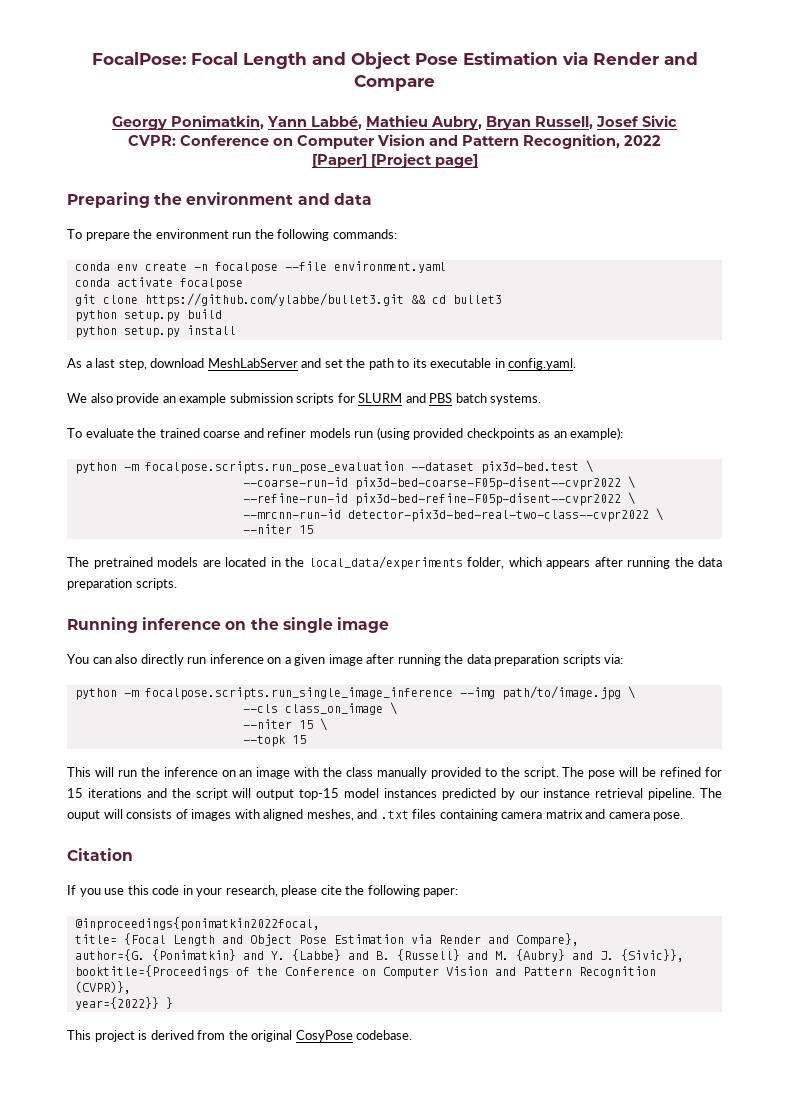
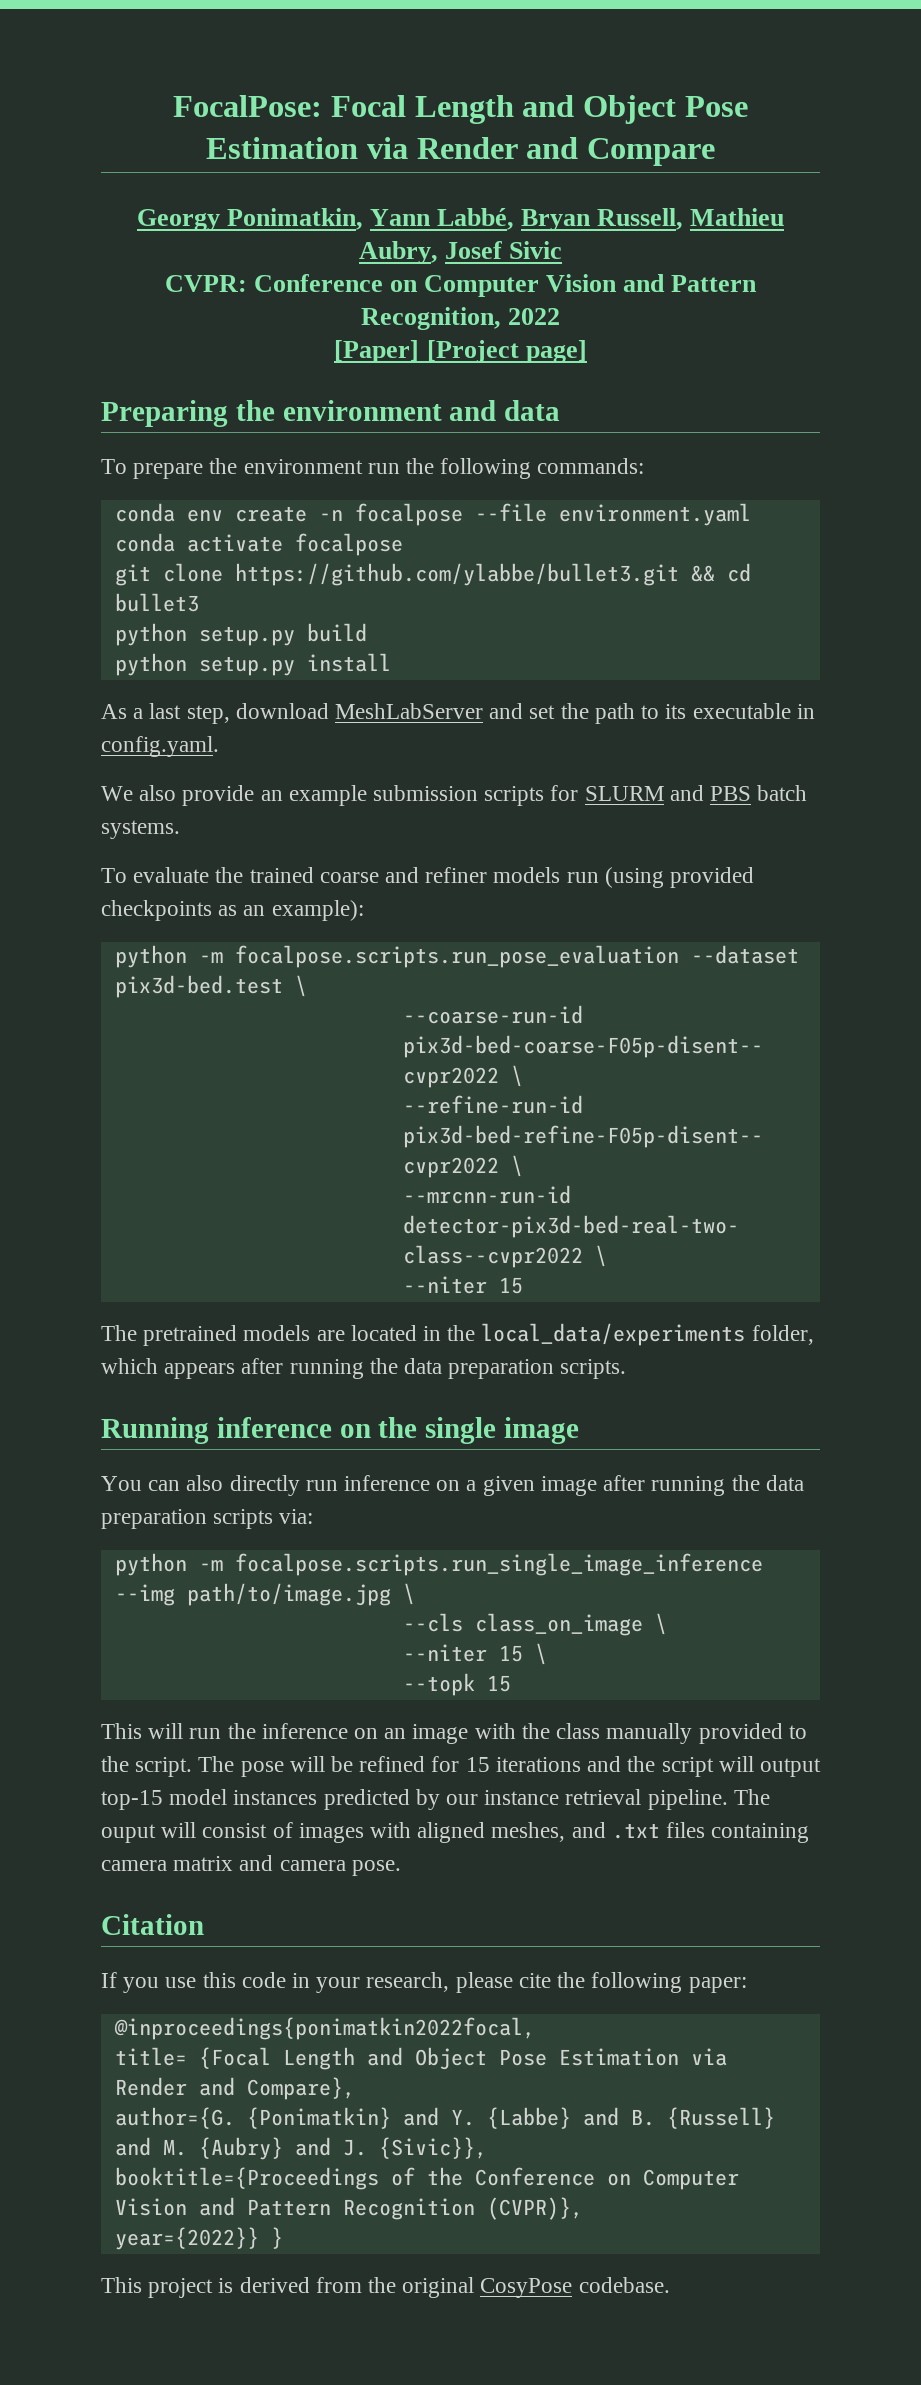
[366,115,593,130] Mathieu Aubry, Bryan Russell, -> [521,208,785,231] [358,241,438,264] Bryan Russell, Mathieu Aubry,
[126,809,173,819] consists -> [202,1823,268,1838] consist

